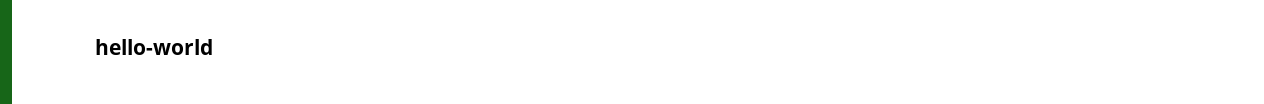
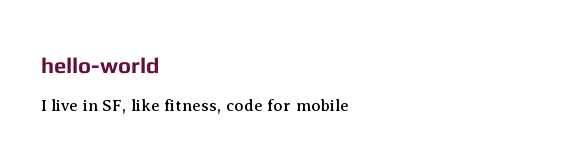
(213, 47) none -> [41,99,349,114] // I live in SF, like fitness, code for mobile

